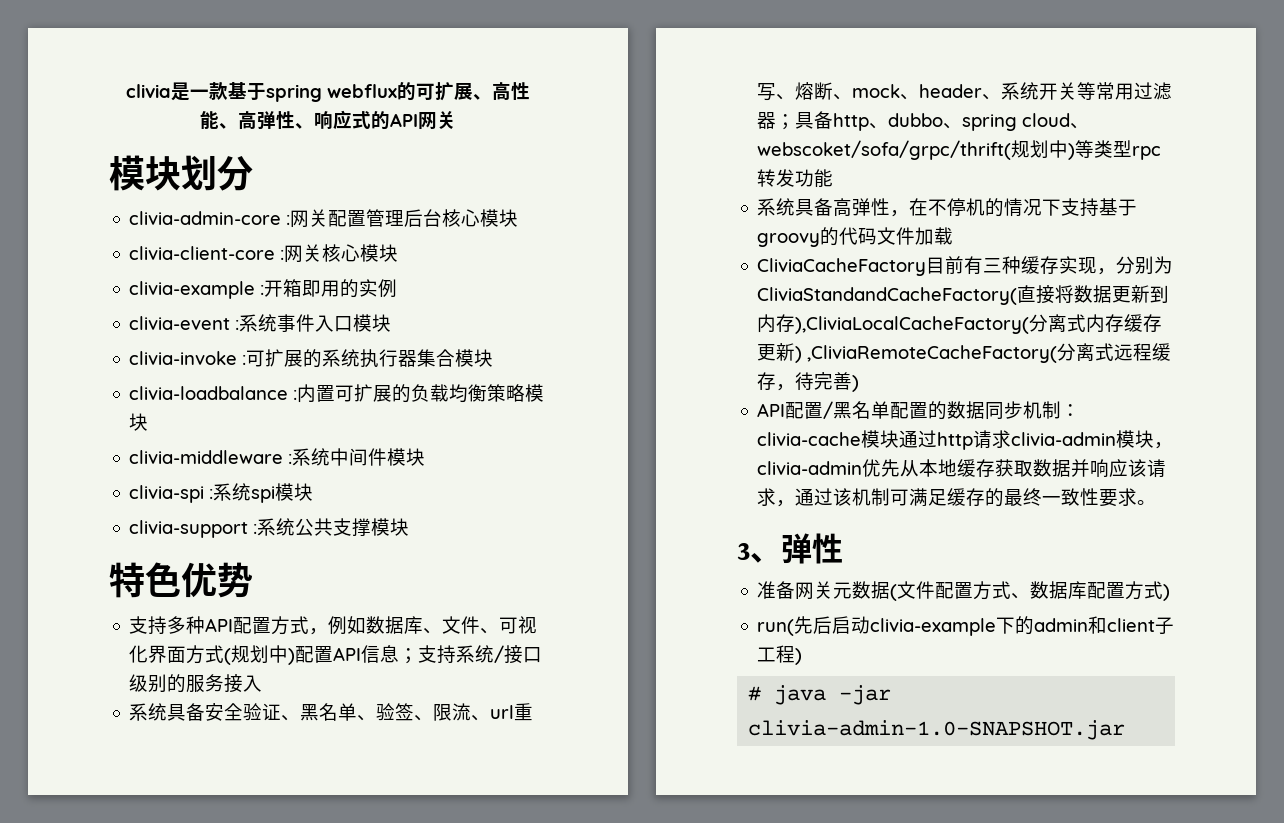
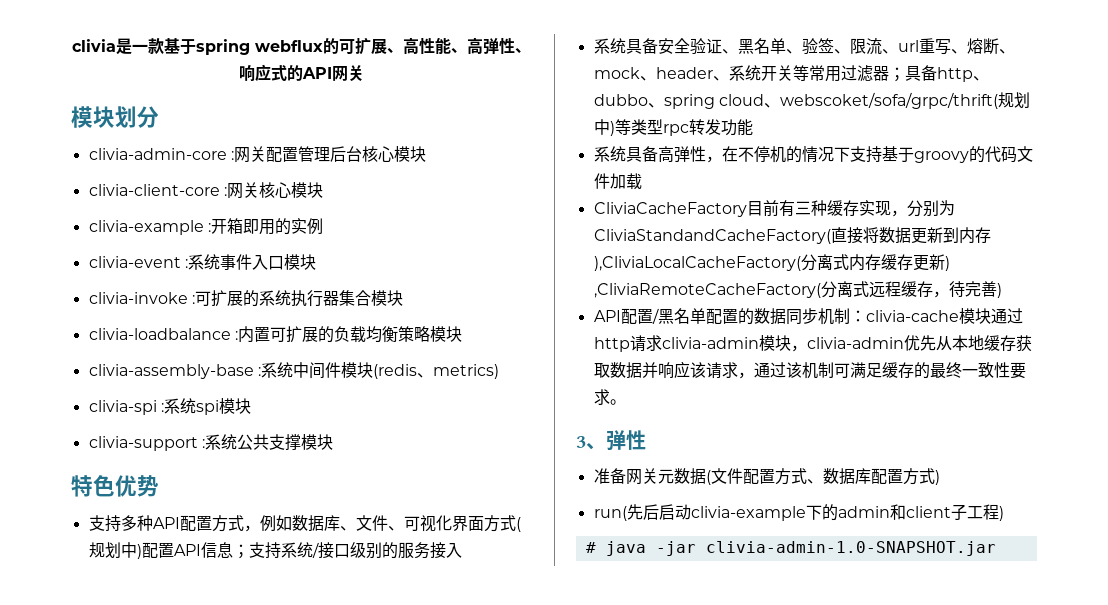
[129,450,284,464] clivia-middleware -> [88,364,254,379] clivia-assembly-base
(426, 457) none -> [372,364,499,379] (redis、metrics)

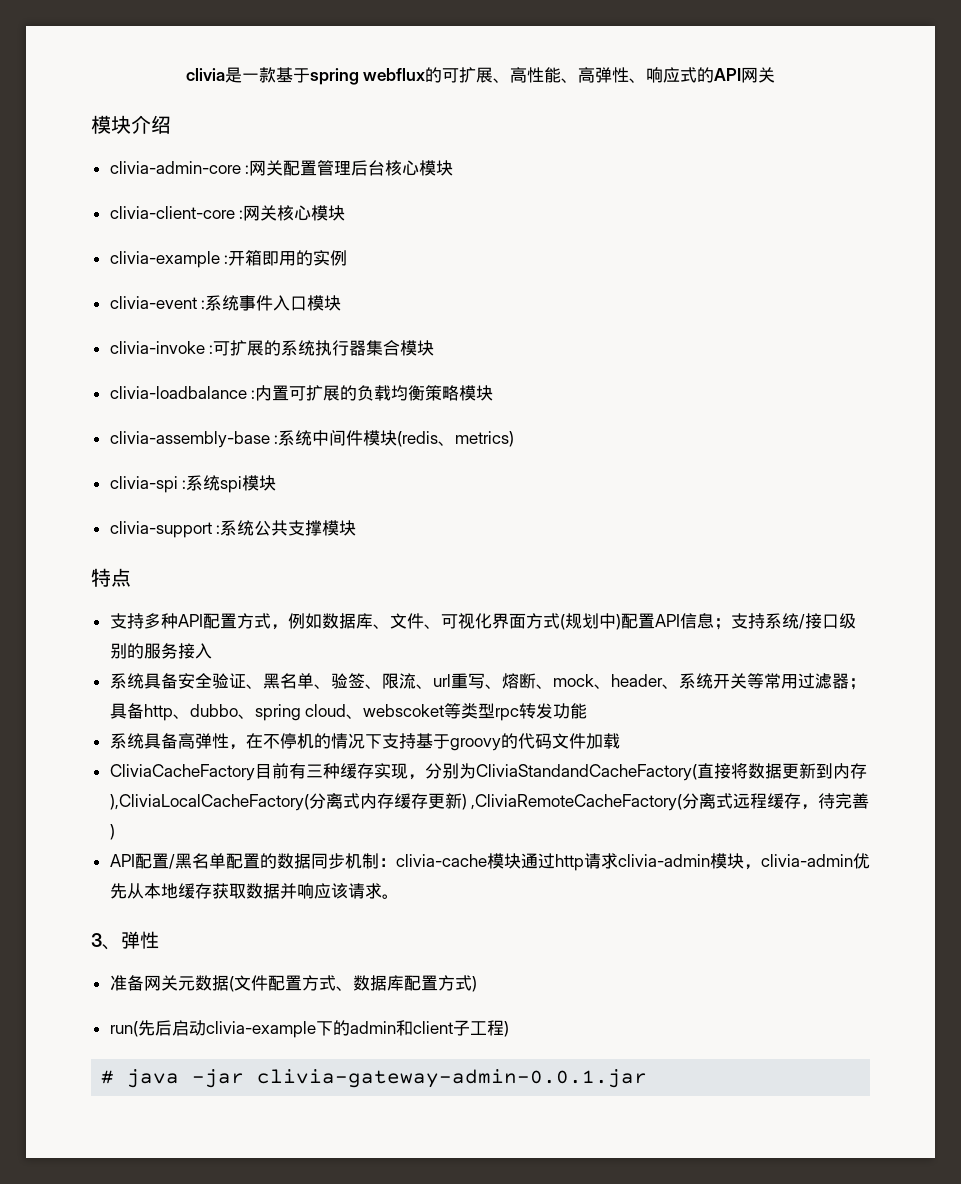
[115,106,159,128] 划分 -> [131,115,171,134] 介绍
[93,475,159,497] 色优势 -> [111,568,131,587] 点
[779,92,1030,109] [593,119,615,136] webscoket/sofa/grpc/thrift(规划中) -> [363,704,445,717] webscoket
[737,362,1026,379] [593,389,610,405] ，通过该机制可满足缓存的最终一致性要求 -> (382, 891) none
[705,541,996,556] clivia-admin-1.0-SNAPSHOT.jar -> [257,1069,648,1088] clivia-gateway-admin-0.0.1.jar

